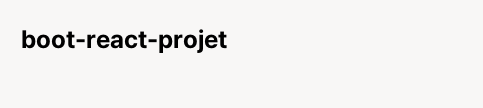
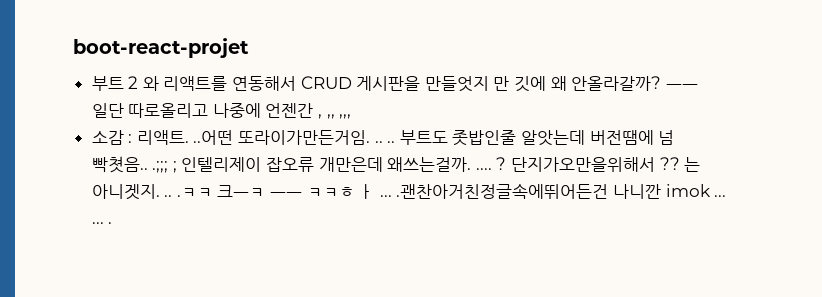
(227, 41) none -> [91,76,698,92] [91,103,352,119] [91,130,675,146] [91,156,701,173] [91,183,727,200] [91,222,113,224] // 부트 2 와 리액트를 연동해서 CRUD 게시판을 만들엇지 만 깃에 왜 안올라갈까? ㅡㅡ 일단 따로올리고 나중에 언젠간 , ,, ,,, // 소감 : 리액트. ..어떤 또라이가만든거임. .. .. 부트도 좃밥인줄 알앗는데 버전땜에 넘 빡쳣음.. .;;; ; 인텔리제이 잡오류 개만은데 왜쓰는걸까. .... ? 단지가오만을위해서 ?? 는 아니겟지. .. .ㅋㅋ 크ㅡㅋ ㅡㅡ ㅋㅋㅎ ㅏ ... .괜찬아거친정글속에뛰어든건 나니깐 imok ... ... .

